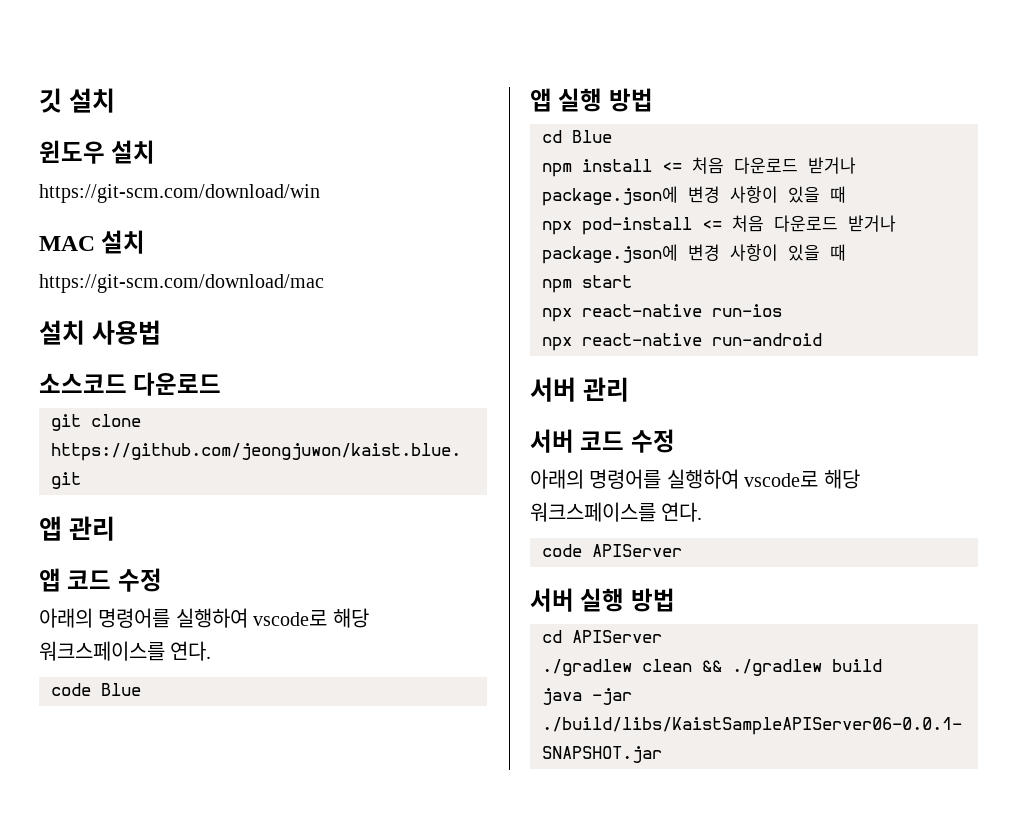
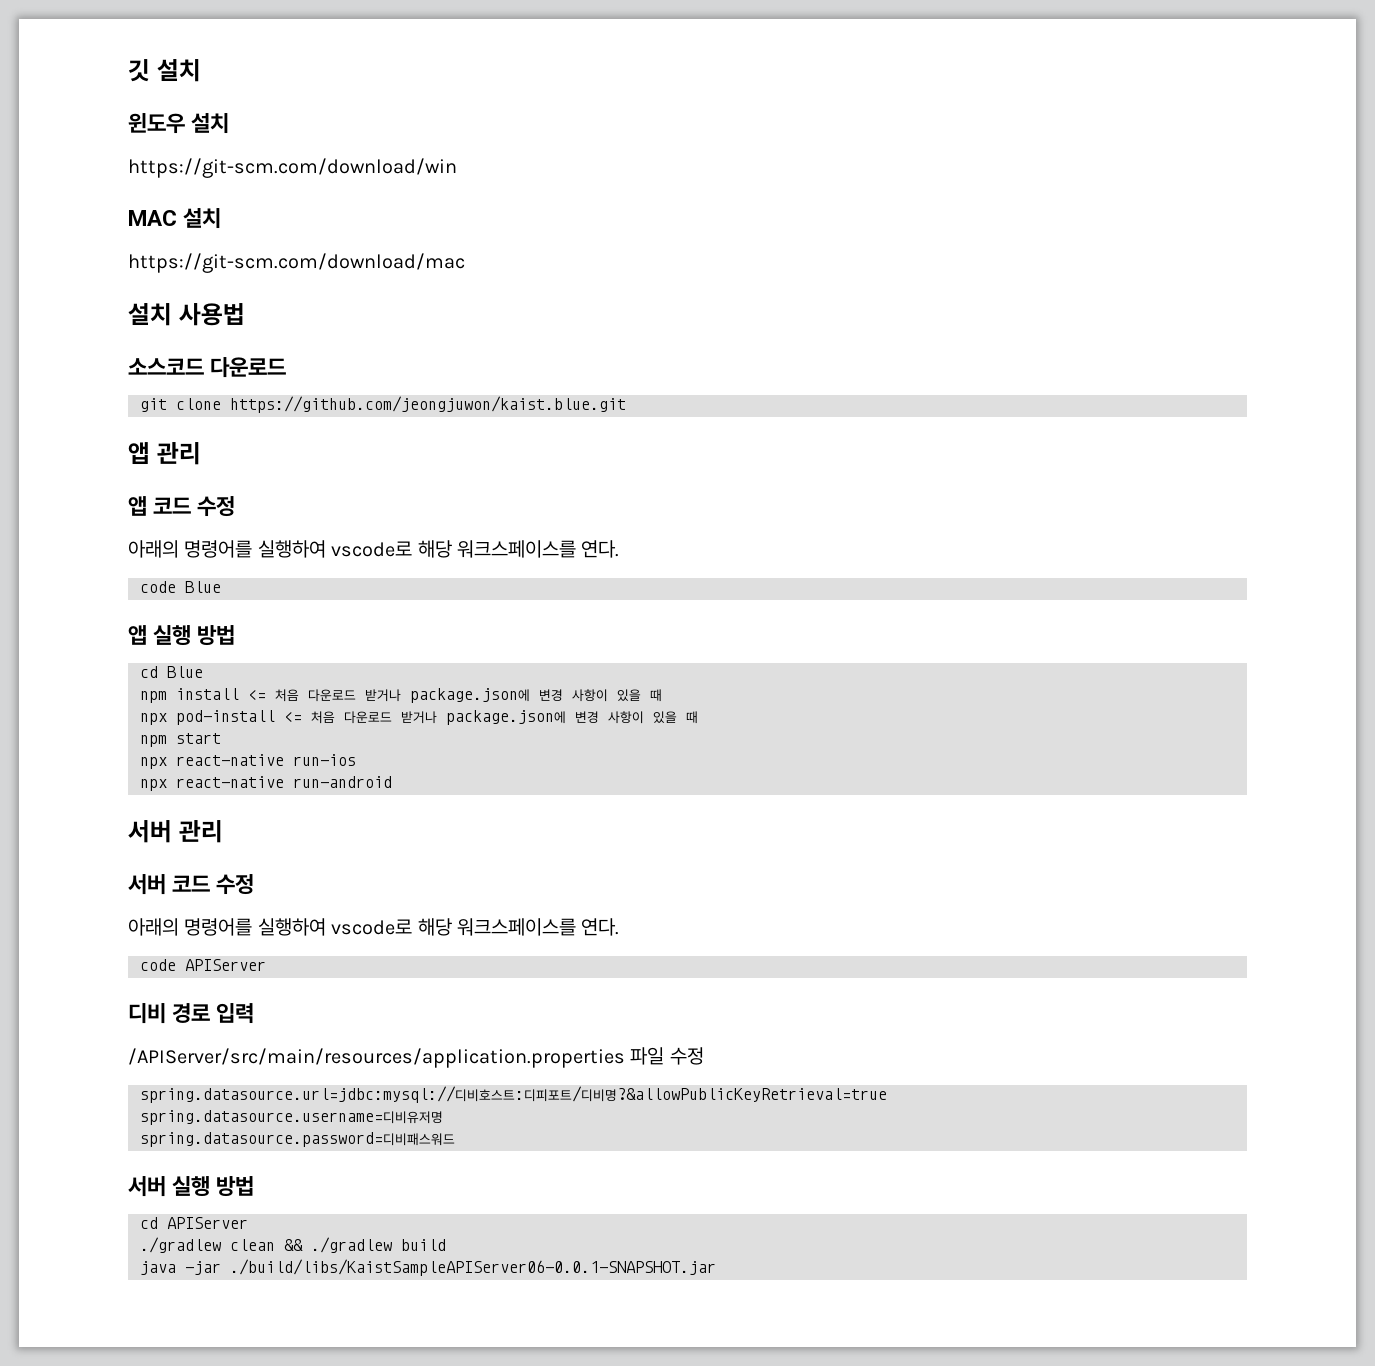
(682, 550) none -> [128,1003,255,1024] [128,1047,704,1068] [140,1086,887,1103] [140,1110,443,1125] [140,1132,455,1147] // 디비 경로 입력 // /APIServer/src/main/resources/application.properties 파일 수정 // spring.datasource.url=jdbc:mysql://디비호스트:디피포트/디비명?&allowPublicKeyRetrieval=true // spring.datasource.username=디비유저명 // spring.datasource.password=디비패스워드

